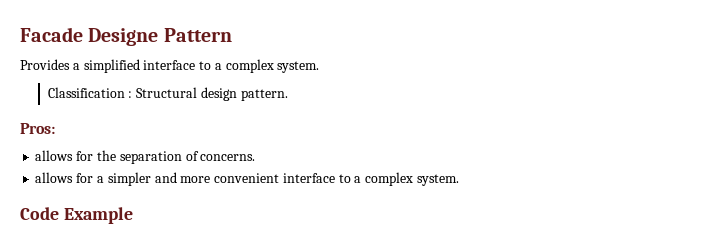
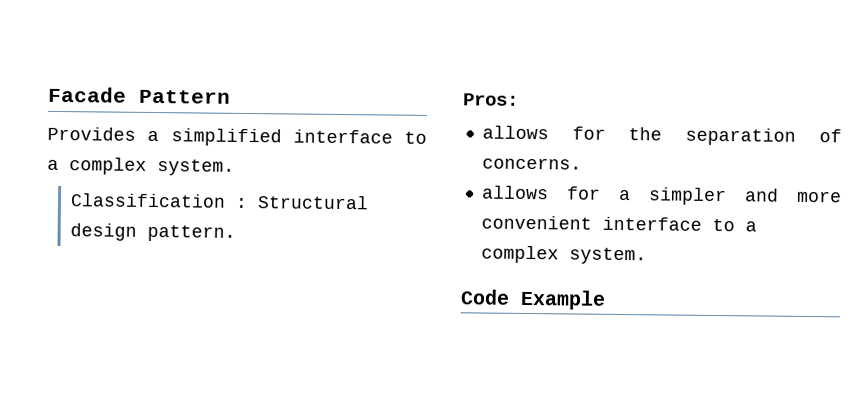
[88,28,159,46] Designe -> (127, 94) none

